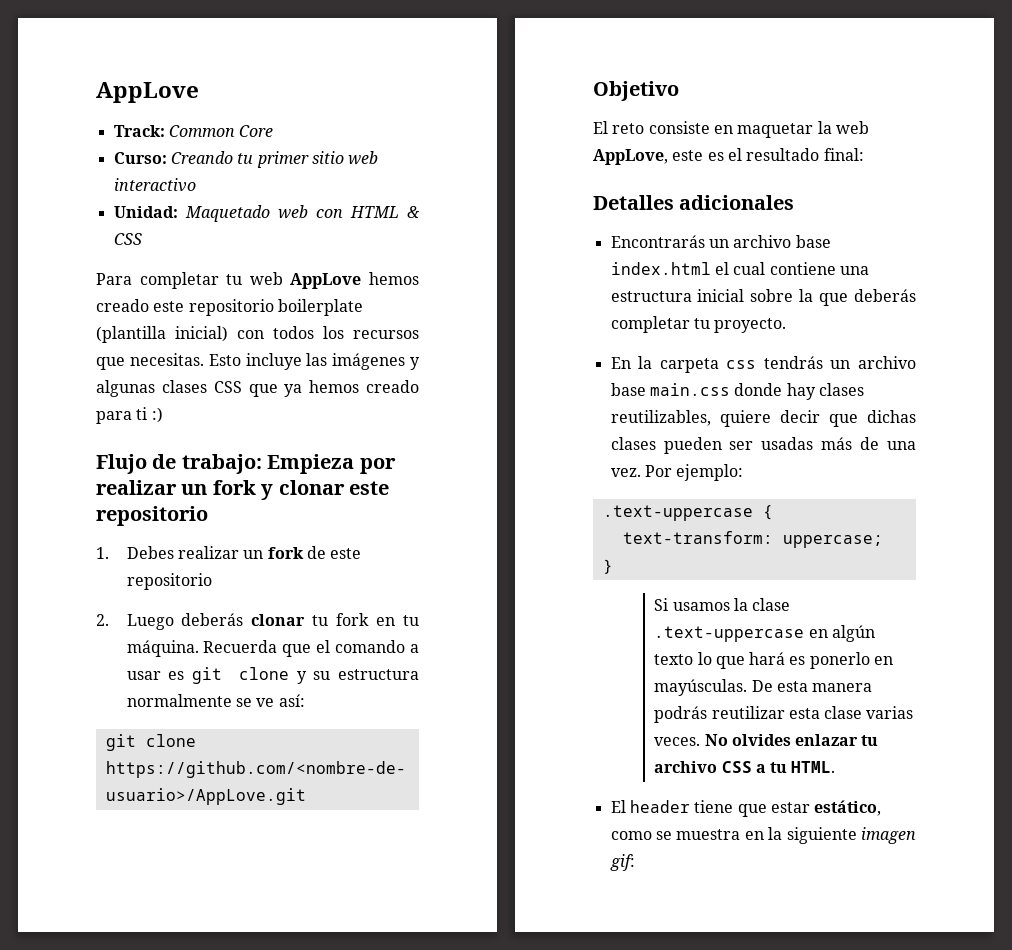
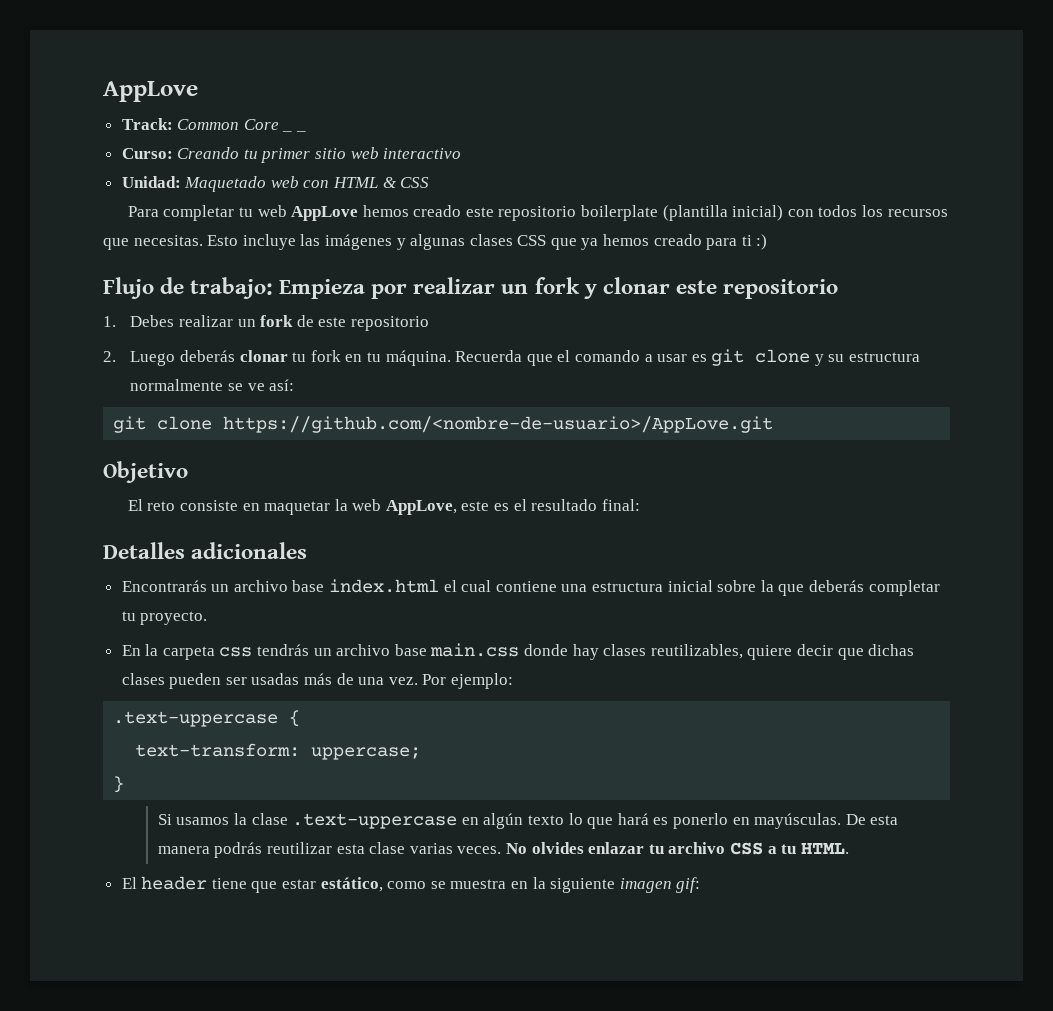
(274, 131) none -> [282,130,307,132] _ _

